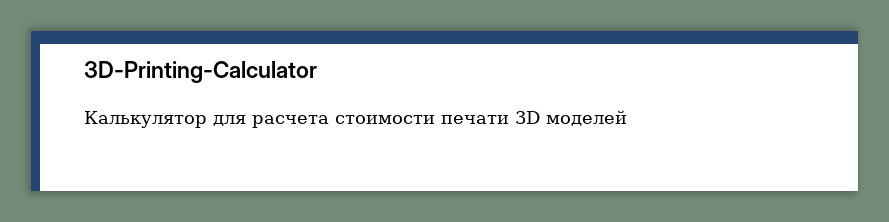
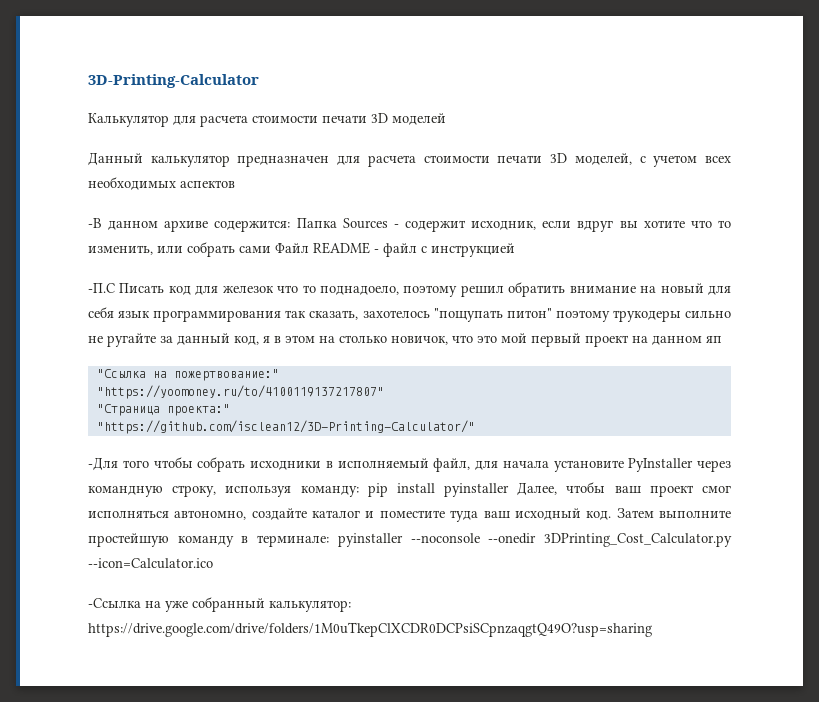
(627, 118) none -> [88,152,732,167] [88,177,235,190] [88,218,731,232] [88,242,515,257] [88,282,732,297] [88,307,732,322] [88,333,722,347] [96,369,279,381] [96,385,384,399] [96,404,230,416] [96,420,475,434] [88,457,731,472] [88,482,731,497] [88,508,732,522] [88,533,732,547] [88,558,213,569] [88,597,351,612] [88,622,652,637] // Данный калькулятор предназначен для расчета стоимости печати 3D моделей, с учетом всех необходимых аспектов // -В данном архиве содержится: Папка Sources - содержит исходник, если вдруг вы хотите что то изменить, или собрать сами Файл README - файл с инструкцией // -П.С Писать код для железок что то поднадоело, поэтому решил обратить внимание на новый для себя язык программирования так сказать, захотелось "пощупать питон" поэтому трукодеры сильно не ругайте за данный код, я в этом на столько новичок, что это мой первый проект на данном яп // "Ссылка на пожертвование:" // "https://yoomoney.ru/to/4100119137217807" // "Страница проекта:" // "https://github.com/isclean12/3D-Printing-Calculator/" // -Для того чтобы собрать исходники в исполняемый файл, для начала установите PyInstaller через командную строку, используя команду: pip install pyinstaller Далее, чтобы ваш проект смог исполняться автономно, создайте каталог и поместите туда ваш исходный код. Затем выполните простейшую команду в терминале: pyinstaller --noconsole --onedir 3DPrinting_Cost_Calculator.py --icon=Calculator.ico // -Ссылка на уже собранный калькулятор: https://drive.google.com/drive/folders/1M0uTkepClXCDR0DCPsiSCpnzaqgtQ49O?usp=sharing

